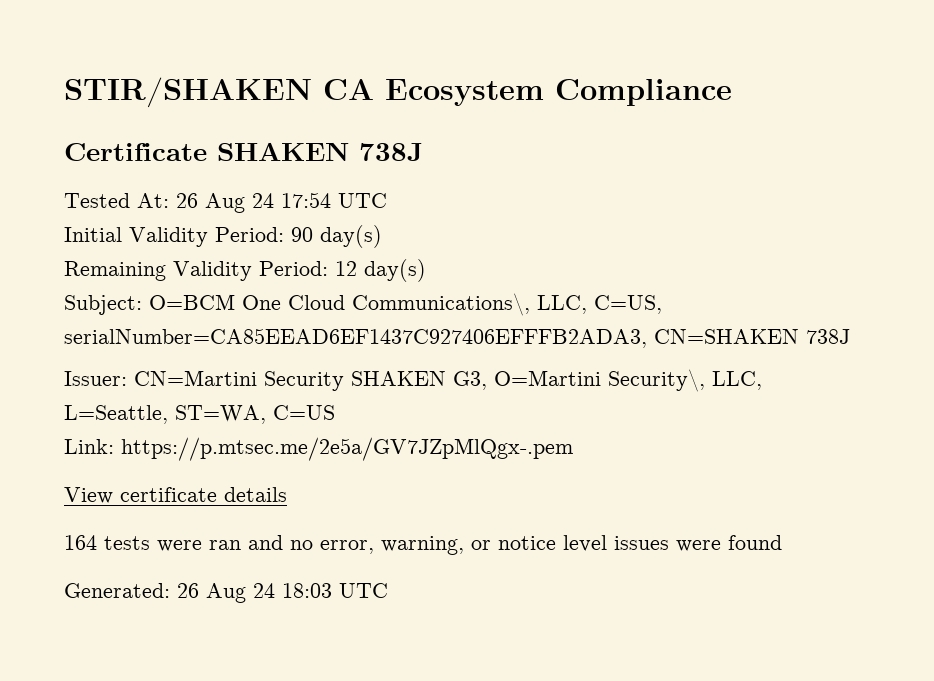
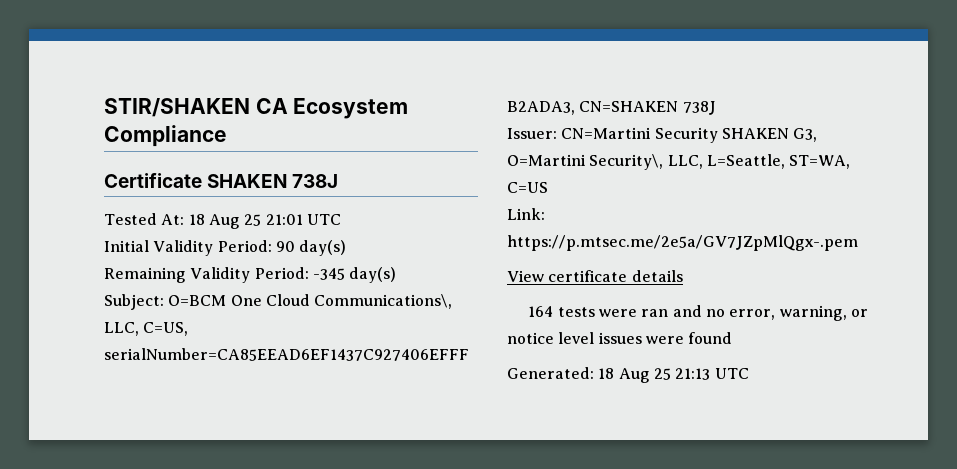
[176,192,331,213] 26 Aug 24 17:54 -> [188,214,303,229] 18 Aug 25 21:01
[335,261,357,276] 12 -> [312,268,345,280] -345
[177,583,332,603] 26 Aug 24 18:03 -> [598,368,711,383] 18 Aug 25 21:13

